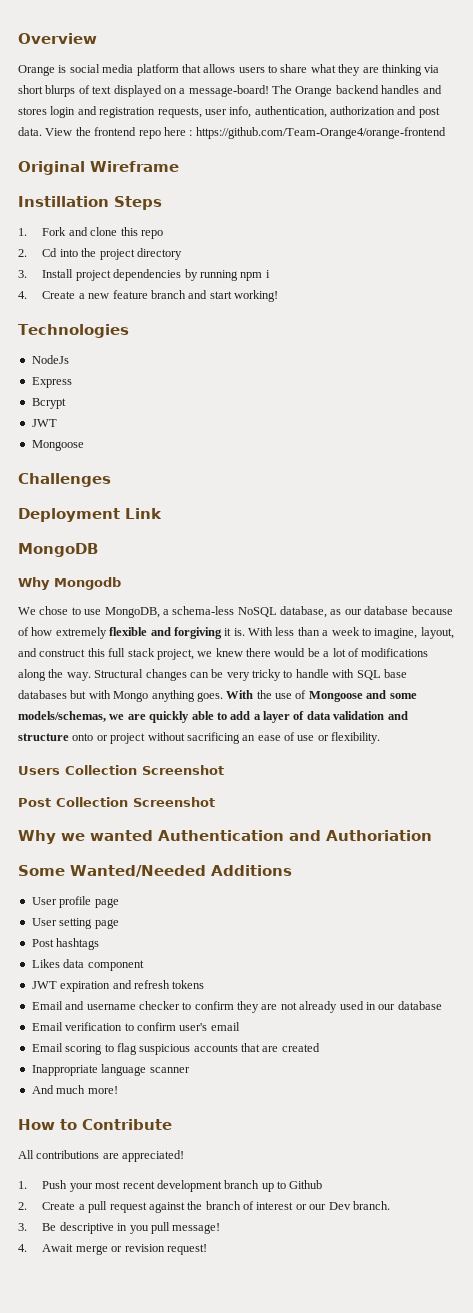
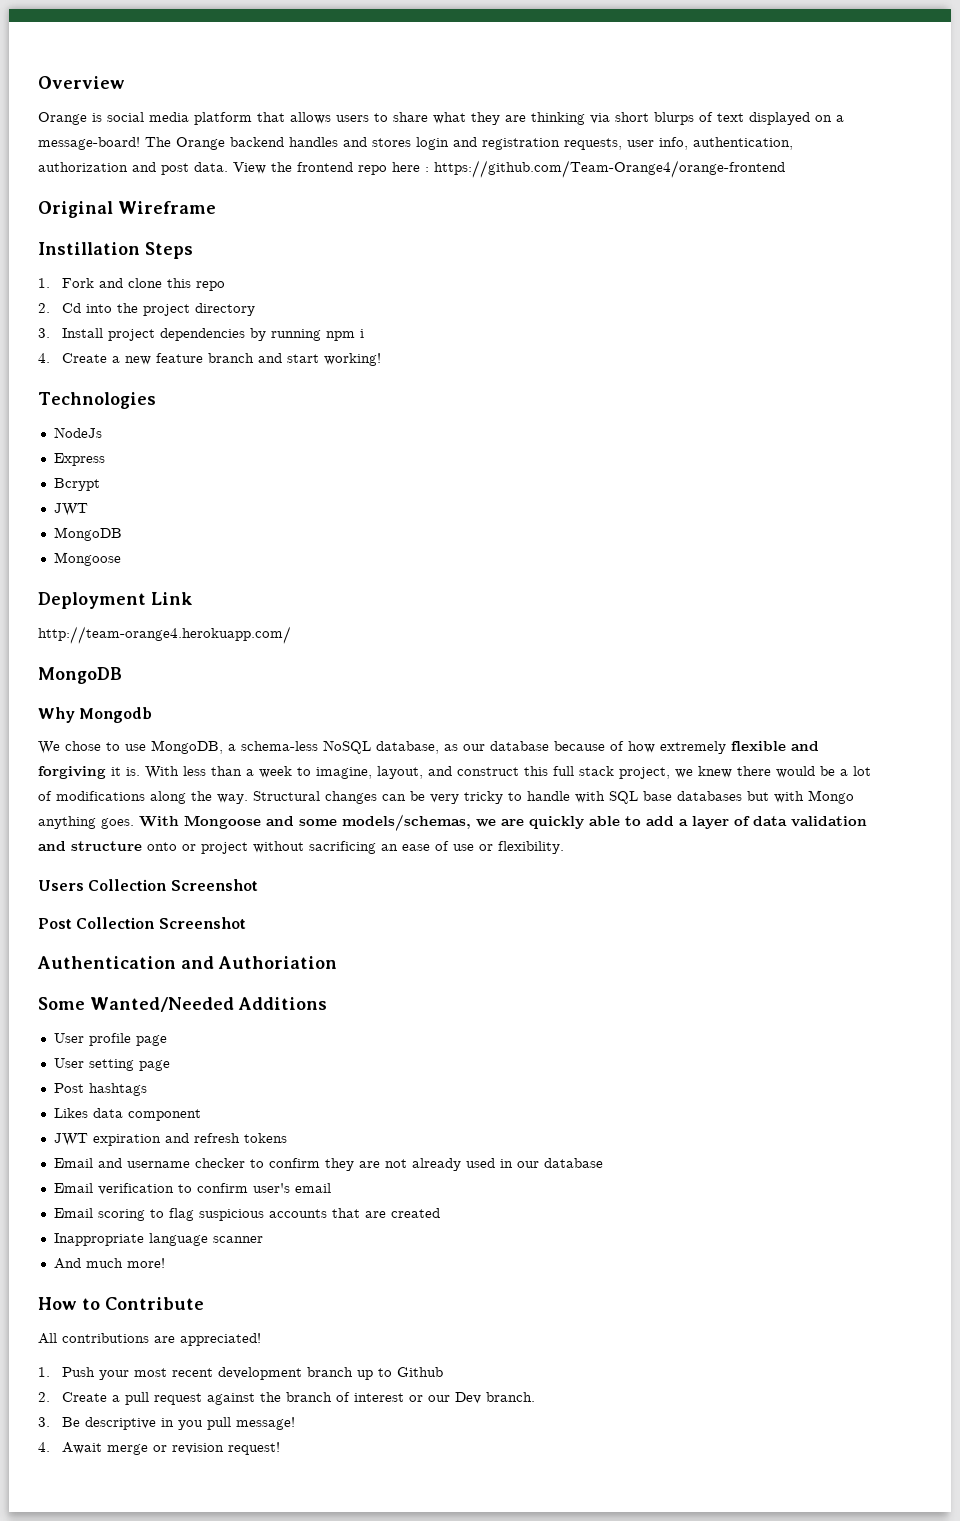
[31,440,84,451] [18,473,111,487] // Mongoose // Challenges -> [53,527,122,541] [53,552,121,566] // MongoDB // Mongoose
(162, 513) none -> [38,626,291,644] // http://team-orange4.herokuapp.com/
[256,690,307,699] the use of -> (179, 821) none
[18,830,153,844] Why we wanted -> (246, 923) none

